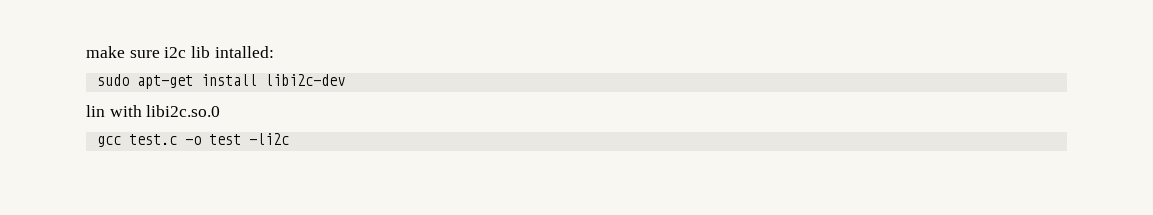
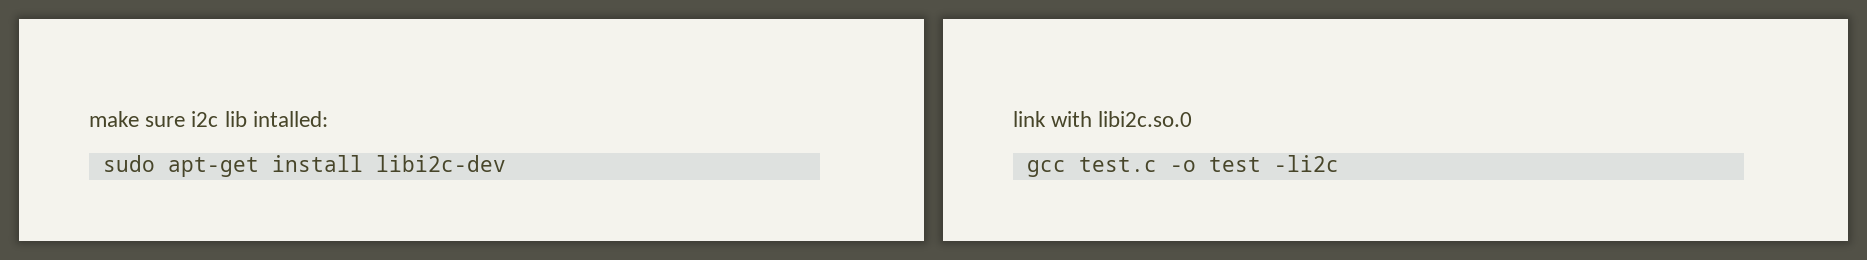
[86,105,105,117] lin -> [1013,111,1046,127] link

